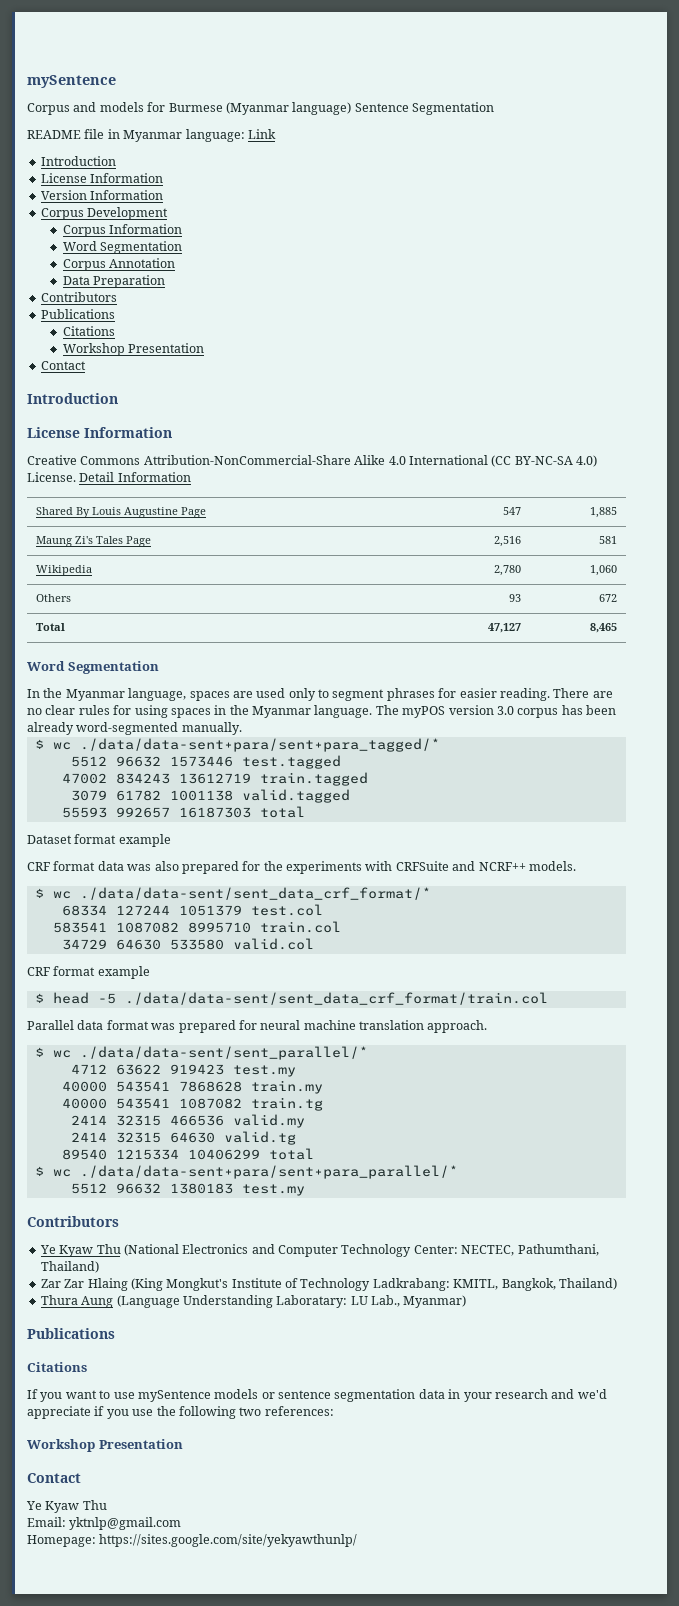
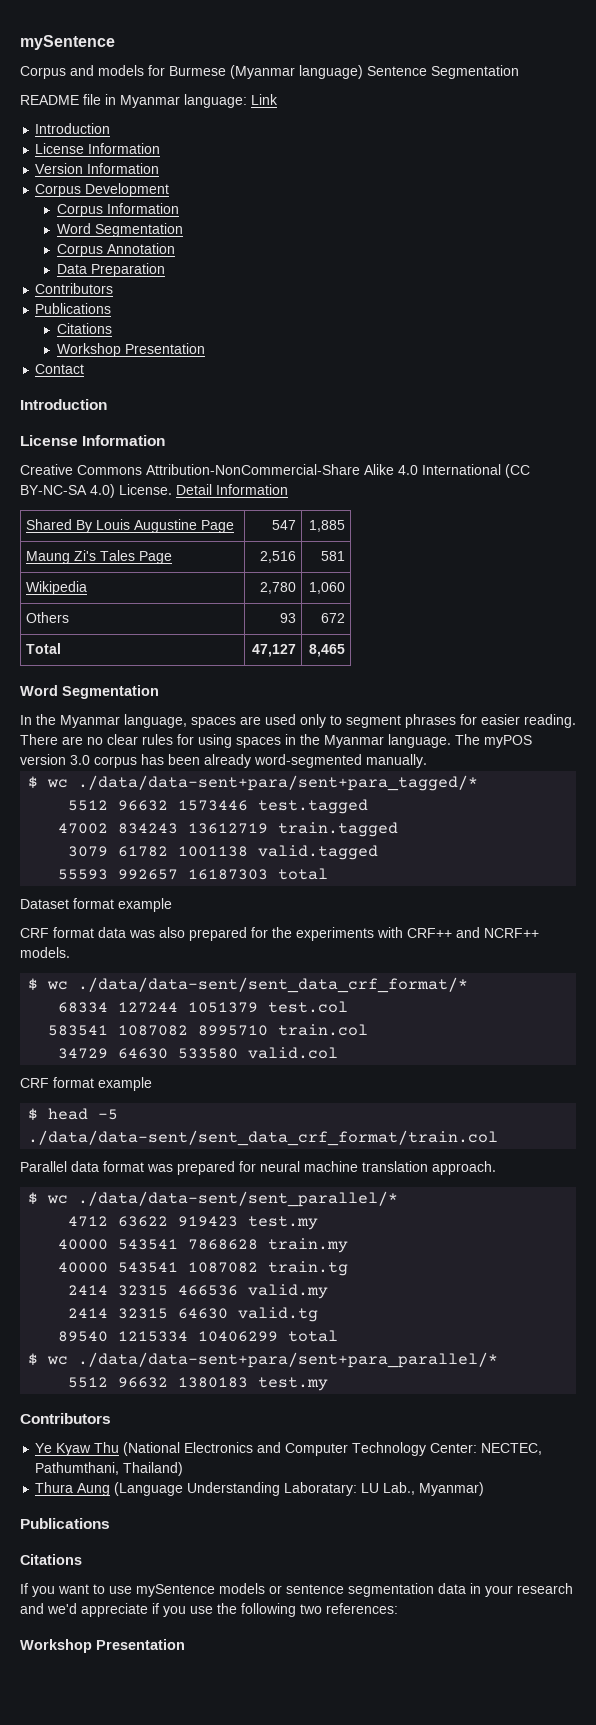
[395,861,449,871] CRFSuite -> [407,928,452,938] CRF++
[40,1278,617,1291] // Zar Zar Hlaing (King Mongkut's Institute of Technology Ladkrabang: KMITL, Bangkok, Thailand) -> (184, 1469) none
[27,1473,81,1483] [26,1500,107,1513] [27,1517,182,1530] [27,1534,358,1547] // Contact // Ye Kyaw Thu // Email: yktnlp@gmail.com // Homepage: https://sites.google.com/site/yekyawthunlp/ -> (185, 1644) none

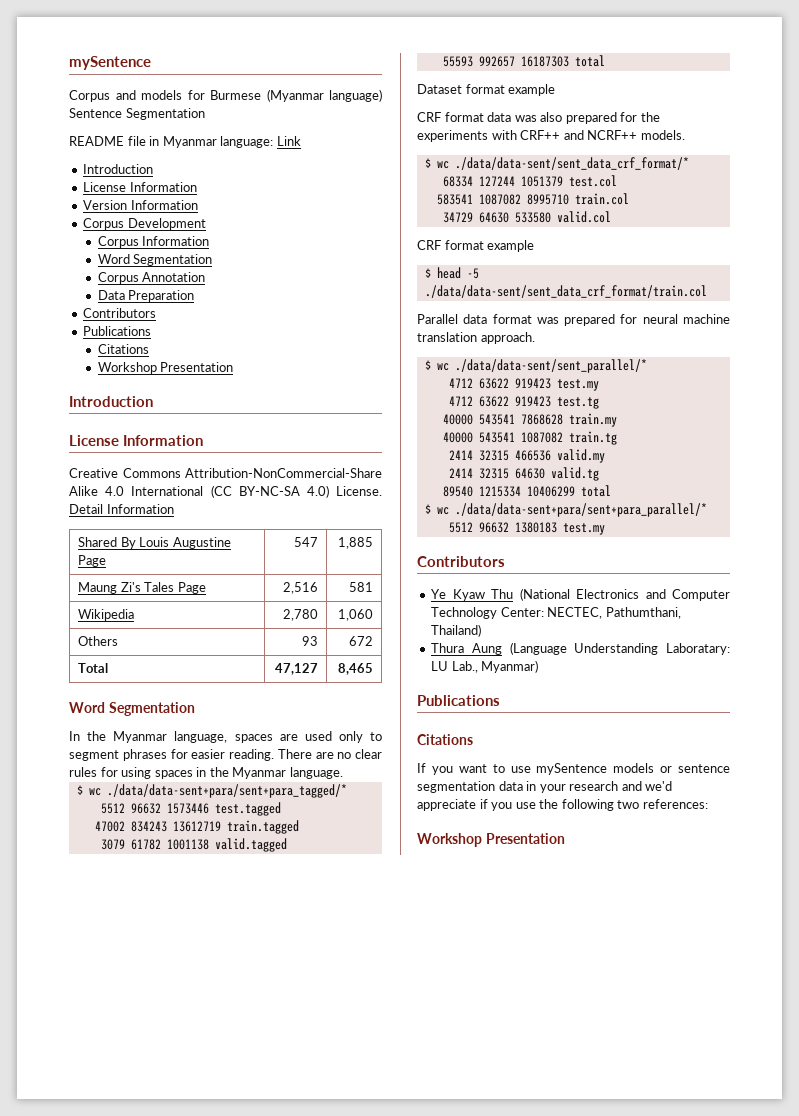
[35,364,85,374] // Contact -> (234, 367) none
[455,734,532,748] [20,754,427,768] The myPOS version 3.0 corpus has been already word-segmented manually. -> (343, 773) none
(319, 1223) none -> [448,396,599,409] // 4712 63622 919423 test.tg

